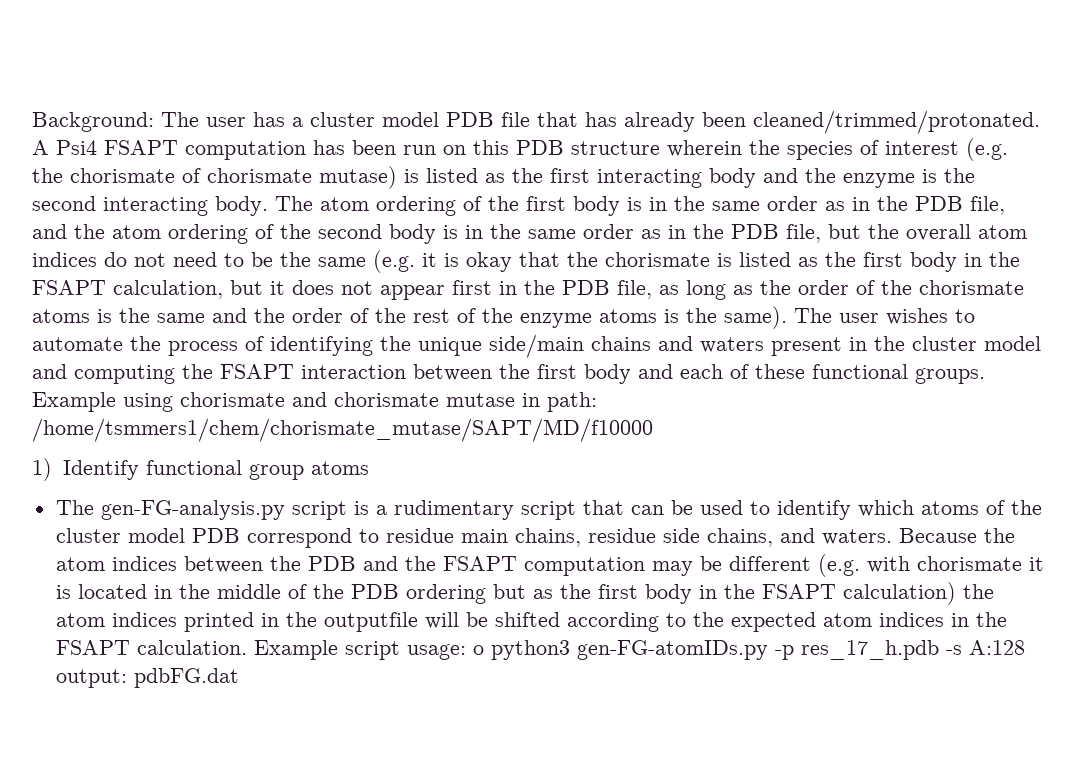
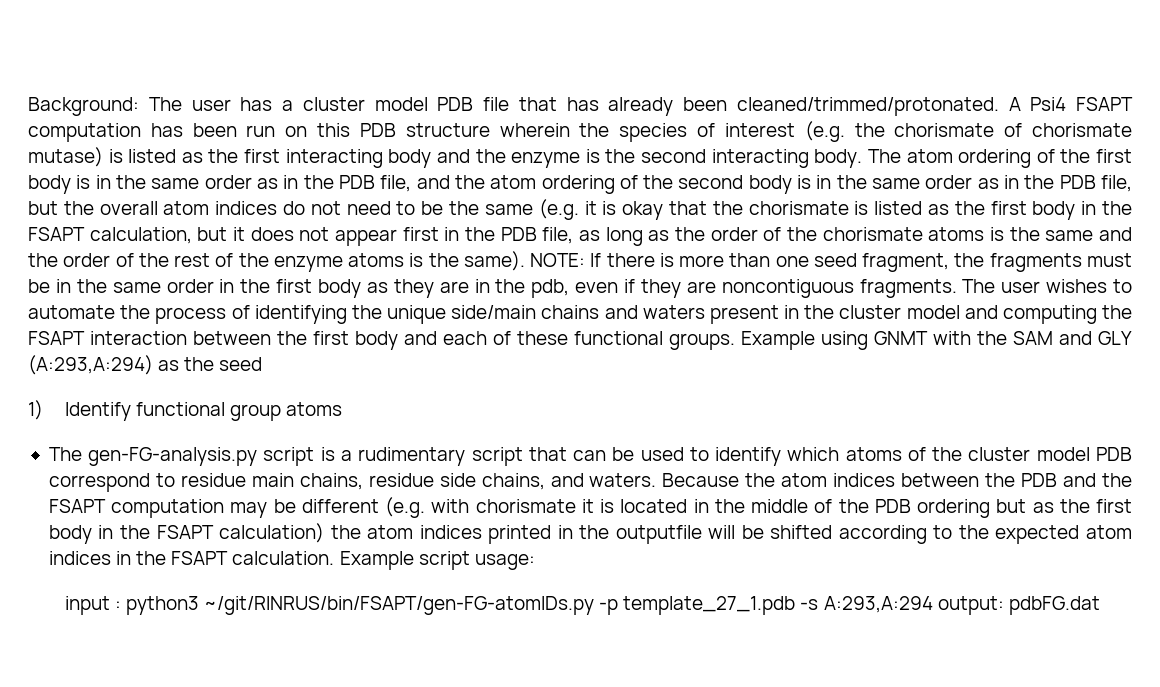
(787, 317) none -> [530,253,1132,272] [28,279,957,298] NOTE: If there is more than one seed fragment, the fragments must be in the same order in the first body as they are in the pdb, even if they are noncontiguous fragments.
[180,392,597,412] [32,418,653,442] chorismate and chorismate mutase in path: /home/tsmmers1/chem/chorismate_mutase/SAPT/MD/f10000 -> [874,331,1132,345] [28,355,263,375] GNMT with the SAM and GLY (A:293,A:294) as the seed
[472,640,1025,660] o python3 gen-FG-atomIDs.py -p res_17_h.pdb -s A:128 -> [64,596,933,615] // input : python3 ~/git/RINRUS/bin/FSAPT/gen-FG-atomIDs.py -p template_27_1.pdb -s A:293,A:294

